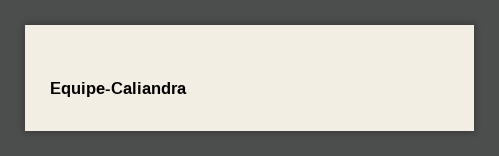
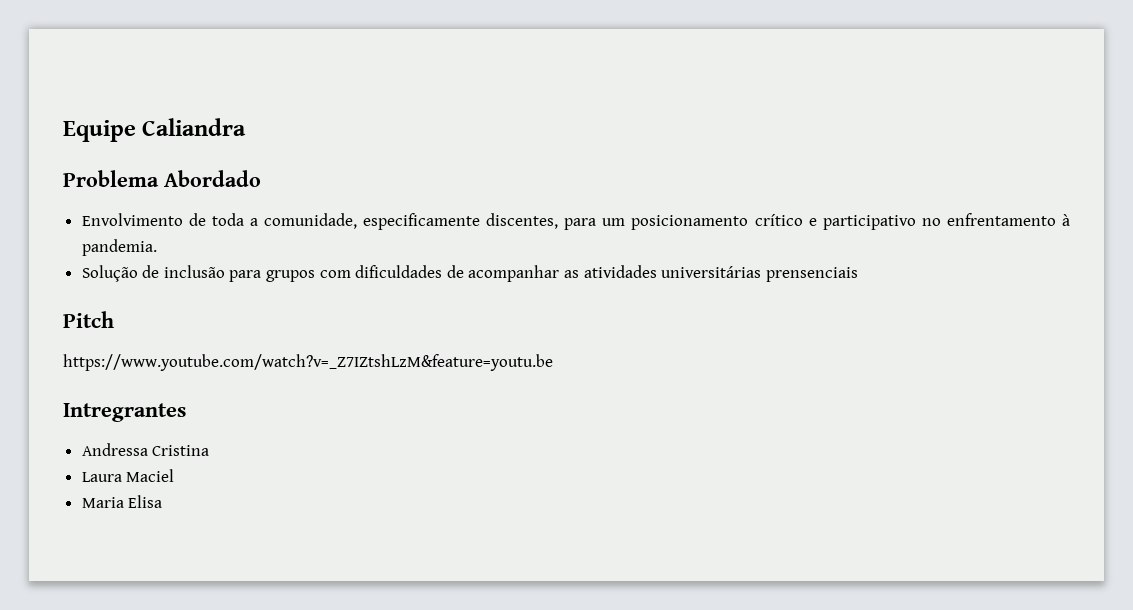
[50,82,187,97] Equipe-Caliandra -> [63,118,247,142] [63,170,261,187] [81,213,1071,230] [81,239,157,256] [81,265,858,282] [63,311,114,328] [63,354,553,371] [63,403,186,422] [81,443,210,456] [81,469,175,482] [81,495,163,508] Equipe Caliandra // Problema Abordado // Envolvimento de toda a comunidade, especificamente discentes, para um posicionamento crítico e participativo no enfrentamento à pandemia. // Solução de inclusão para grupos com dificuldades de acompanhar as atividades universitárias prensenciais // Pitch // https://www.youtube.com/watch?v=_Z7IZtshLzM&feature=youtu.be // Intregrantes // Andressa Cristina // Laura Maciel // Maria Elisa

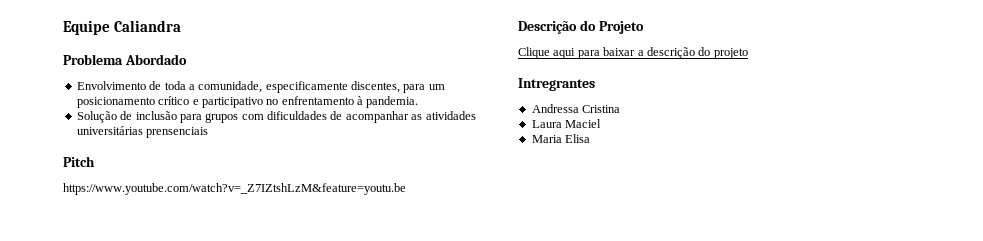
(553, 362) none -> [518,20,644,34] [518,47,748,59] // Descrição do Projeto // Clique aqui para baixar a descrição do projeto

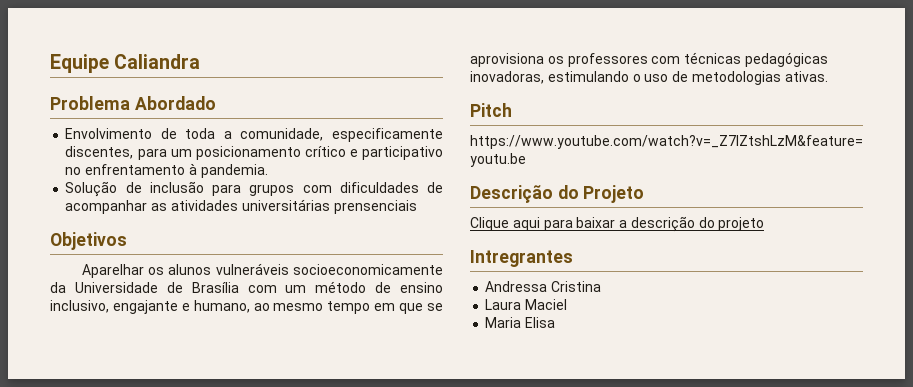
(209, 132) none -> [50,232,127,250] [81,263,443,278] [50,281,443,293] [50,300,444,314] [470,52,828,67] [470,71,828,85] // Objetivos // Aparelhar os alunos vulneráveis socioeconomicamente da Universidade de Brasília com um método de ensino inclusivo, engajante e humano, ao mesmo tempo em que se aprovisiona os professores com técnicas pedagógicas inovadoras, estimulando o uso de metodologias ativas.

